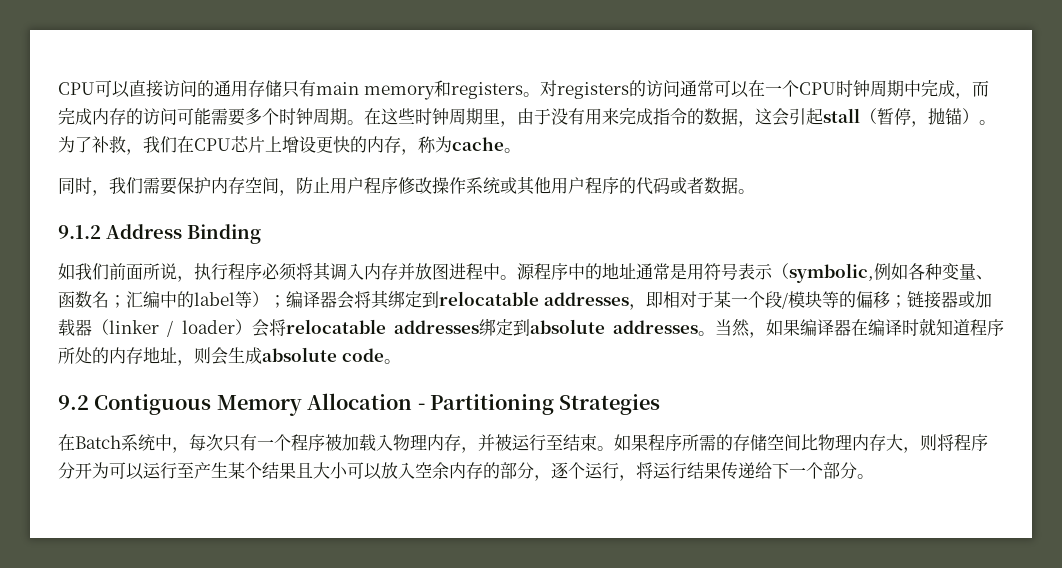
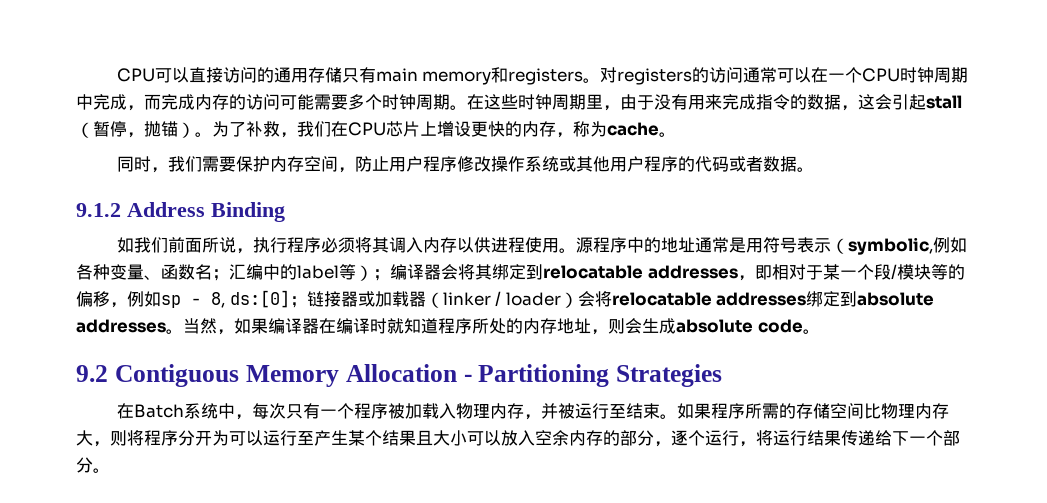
[398,263,500,280] 并放图进程中 -> [456,237,559,253] 以供进程使用
(890, 299) none -> [110,290,290,308] ，例如sp - 8, ds:[0]

